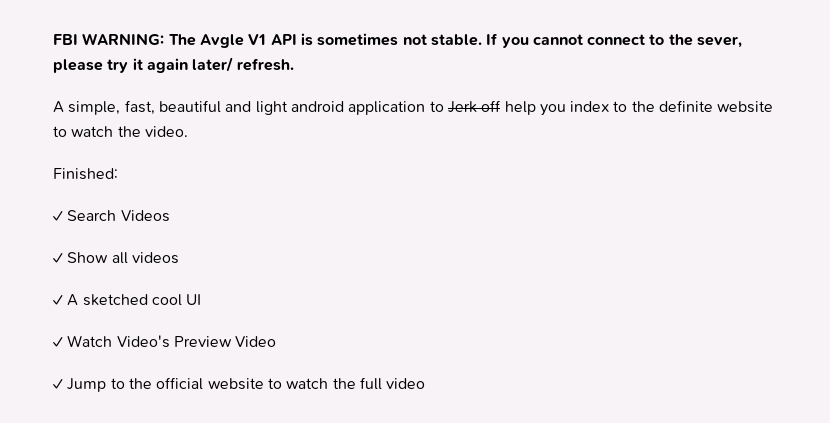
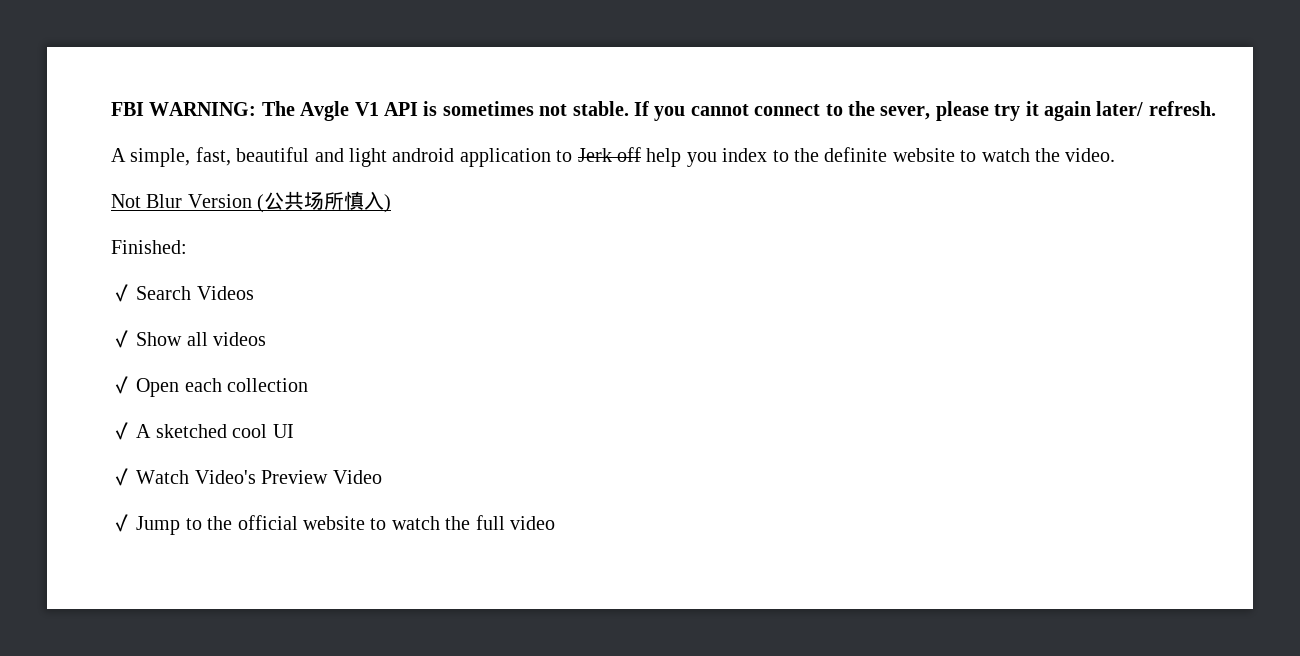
(188, 131) none -> [111,191,392,213] // Not Blur Version (公共场所慎入)
(179, 258) none -> [111,376,309,397] // ✓ Open each collection

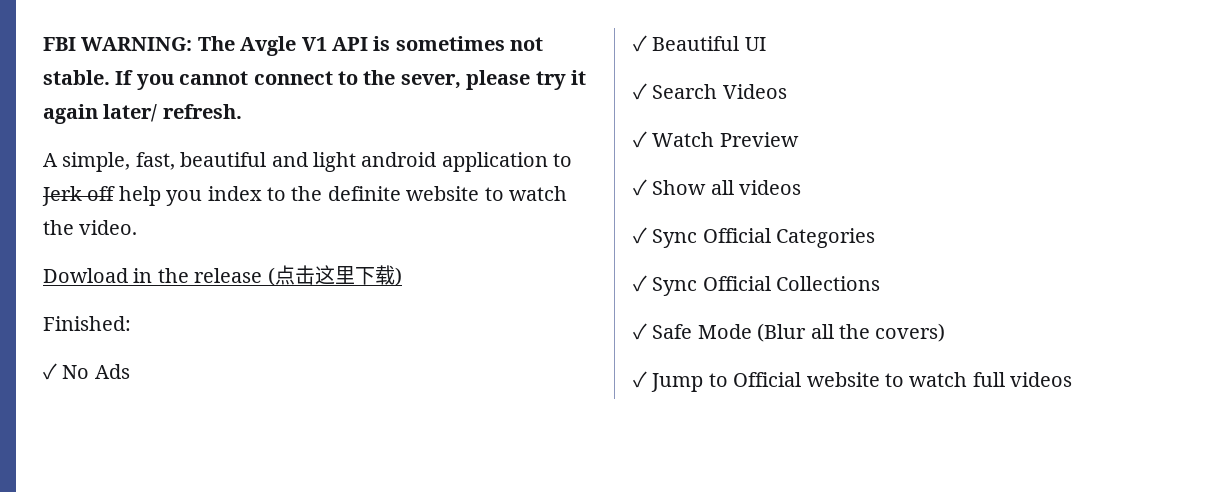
[111,191,392,213] [111,240,187,254] Not Blur Version (公共场所慎入) // Finished: -> [43,265,402,286] [43,316,131,331] [43,363,130,380] [633,35,766,52] Dowload in the release (点击这里下载) // Finished: // ✓ No Ads // ✓ Beautiful UI
(254, 293) none -> [633,131,799,148] // ✓ Watch Preview
[136,378,309,397] [111,422,294,440] [111,468,382,486] Open each collection // ✓ A sketched cool UI // ✓ Watch Video's Preview Video -> [652,228,876,248] [633,275,881,296] [633,323,946,342] Sync Official Categories // ✓ Sync Official Collections // ✓ Safe Mode (Blur all the covers)
[207,515,555,530] the official website to watch the full video -> [733,372,1073,387] Official website to watch full videos

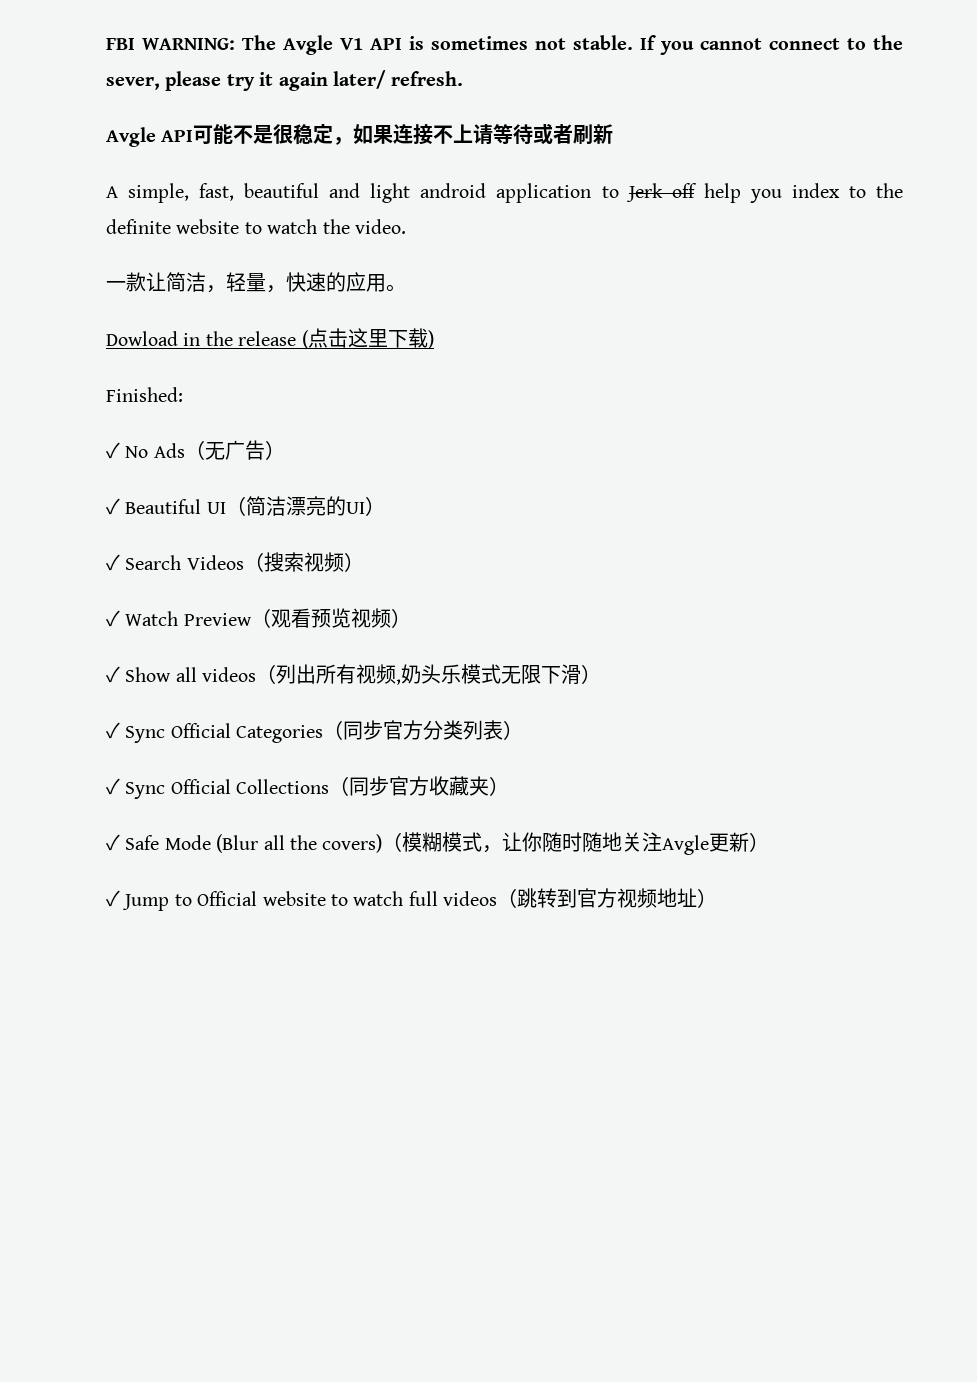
(242, 111) none -> [106,123,614,147] // Avgle API可能不是很稳定，如果连接不上请等待或者刷新
(138, 227) none -> [106,272,406,293] // 一款让简洁，轻量，快速的应用。
(130, 371) none -> [184,440,285,460] （无广告）
(766, 44) none -> [225,496,385,516] （简洁漂亮的UI）
(787, 91) none -> [243,552,364,572] （搜索视频）
(799, 139) none -> [250,608,411,628] （观看预览视频）
(802, 187) none -> [256,664,602,685] （列出所有视频,奶头乐模式无限下滑）
(876, 238) none -> [323,720,524,740] （同步官方分类列表）
(881, 283) none -> [329,776,510,796] （同步官方收藏夹）
(946, 332) none -> [382,832,770,855] （模糊模式，让你随时随地关注Avgle更新）
(1073, 379) none -> [497,888,718,908] （跳转到官方视频地址）

